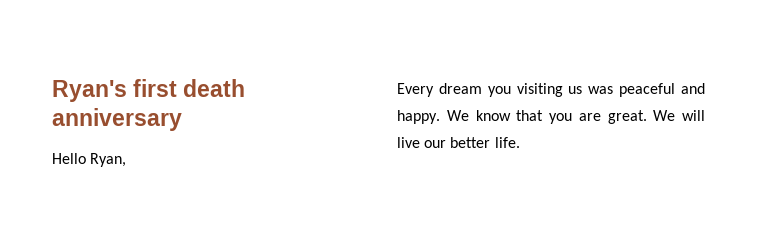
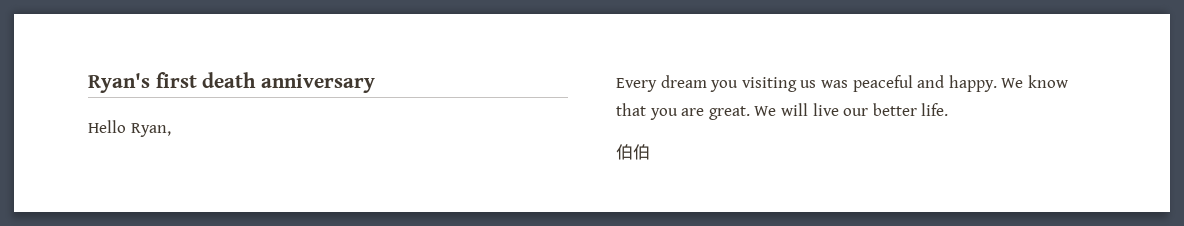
(520, 142) none -> [616,144,650,160] // 伯伯

